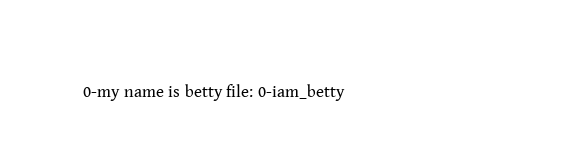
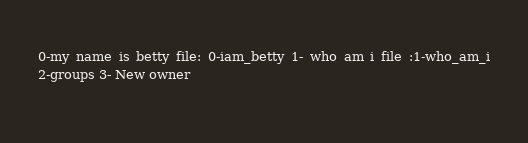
(345, 92) none -> [290,51,490,64] [38,70,191,82] 1- who am i file :1-who_am_i 2-groups 3- New owner

